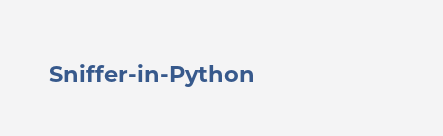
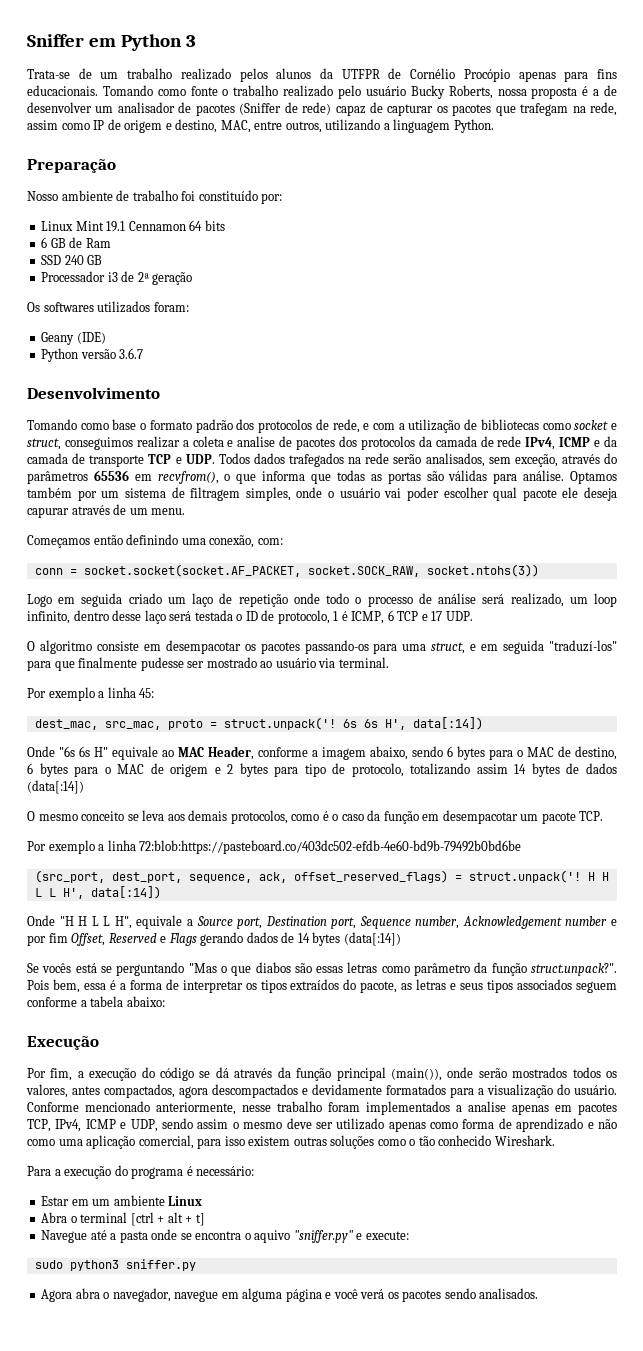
[49,64,255,87] Sniffer-in-Python -> [27,34,196,51] [27,68,617,82] [27,85,618,99] [27,102,617,116] [27,119,494,133] [27,159,116,173] [27,190,283,204] [41,220,225,232] [41,237,111,248] [41,255,103,265] [41,271,193,285] [27,301,189,313] [41,332,106,345] [41,348,144,362] [27,387,160,399] [27,419,617,433] [27,436,618,450] [27,453,617,467] [27,470,618,484] [27,487,617,501] [27,504,186,518] [27,534,283,548] [34,564,539,577] [27,593,618,607] [27,610,473,624] [27,640,618,654] [27,657,389,671] [27,687,155,701] [34,717,483,730] [27,746,617,760] [27,763,617,777] [27,780,84,794] [27,810,604,824] [27,840,522,854] [34,870,609,883] [34,886,161,899] [27,915,617,929] [27,932,401,946] [27,962,617,976] [27,979,618,993] [27,996,165,1007] [27,1036,99,1050] [27,1067,617,1081] [26,1084,617,1098] [27,1101,617,1115] [27,1118,618,1132] [27,1135,555,1149] [27,1165,255,1179] [41,1195,203,1206] [41,1212,205,1226] [41,1229,409,1243] [34,1259,196,1271] [41,1288,539,1302] Sniffer em Python 3 // Trata-se de um trabalho realizado pelos alunos da UTFPR de Cornélio Procópio apenas para fins educacionais. Tomando como fonte o trabalho realizado pelo usuário Bucky Roberts, nossa proposta é a de desenvolver um analisador de pacotes (Sniffer de rede) capaz de capturar os pacotes que trafegam na rede, assim como IP de origem e destino, MAC, entre outros, utilizando a linguagem Python. // Preparação // Nosso ambiente de trabalho foi constituído por: // Linux Mint 19.1 Cennamon 64 bits // 6 GB de Ram // SSD 240 GB // Processador i3 de 2ª geração // Os softwares utilizados foram: // Geany (IDE) // Python versão 3.6.7 // Desenvolvimento // Tomando como base o formato padrão dos protocolos de rede, e com a utilização de bibliotecas como socket e struct, conseguimos realizar a coleta e analise de pacotes dos protocolos da camada de rede IPv4, ICMP e da camada de transporte TCP e UDP. Todos dados trafegados na rede serão analisados, sem exceção, através do parâmetros 65536 em recvfrom(), o que informa que todas as portas são válidas para análise. Optamos também por um sistema de filtragem simples, onde o usuário vai poder escolher qual pacote ele deseja capurar através de um menu. // Começamos então definindo uma conexão, com: // conn = socket.socket(socket.AF_PACKET, socket.SOCK_RAW, socket.ntohs(3)) // Logo em seguida criado um laço de repetição onde todo o processo de análise será realizado, um loop infinito, dentro desse laço será testada o ID de protocolo, 1 é ICMP, 6 TCP e 17 UDP. // O algoritmo consiste em desempacotar os pacotes passando-os para uma struct, e em seguida "traduzí-los" para que finalmente pudesse ser mostrado ao usuário via terminal. // Por exemplo a linha 45: // dest_mac, src_mac, proto = struct.unpack('! 6s 6s H', data[:14]) // Onde "6s 6s H" equivale ao MAC Header, conforme a imagem abaixo, sendo 6 bytes para o MAC de destino, 6 bytes para o MAC de origem e 2 bytes para tipo de protocolo, totalizando assim 14 bytes de dados (data[:14]) // O mesmo conceito se leva aos demais protocolos, como é o caso da função em desempacotar um pacote TCP. // Por exemplo a linha 72:blob:https://pasteboard.co/403dc502-efdb-4e60-bd9b-79492b0bd6be // (src_port, dest_port, sequence, ack, offset_reserved_flags) = struct.unpack('! H H L L H', data[:14]) // Onde "H H L L H", equivale a Source port, Destination port, Sequence number, Acknowledgement number e por fim Offset, Reserved e Flags gerando dados de 14 bytes (data[:14]) // Se vocês está se perguntando "Mas o que diabos são essas letras como parâmetro da função struct.unpack?". Pois bem, essa é a forma de interpretar os tipos extraídos do pacote, as letras e seus tipos associados seguem conforme a tabela abaixo: // Execução // Por fim, a execução do código se dá através da função principal (main()), onde serão mostrados todos os valores, antes compactados, agora descompactados e devidamente formatados para a visualização do usuário. Conforme mencionado anteriormente, nesse trabalho foram implementados a analise apenas em pacotes TCP, IPv4, ICMP e UDP, sendo assim o mesmo deve ser utilizado apenas como forma de aprendizado e não como uma aplicação comercial, para isso existem outras soluções como o tão conhecido Wireshark. // Para a execução do programa é necessário: // Estar em um ambiente Linux // Abra o terminal [ctrl + alt + t] // Navegue até a pasta onde se encontra o aquivo "sniffer.py" e execute: // sudo python3 sniffer.py // Agora abra o navegador, navegue em alguma página e você verá os pacotes sendo analisados.

